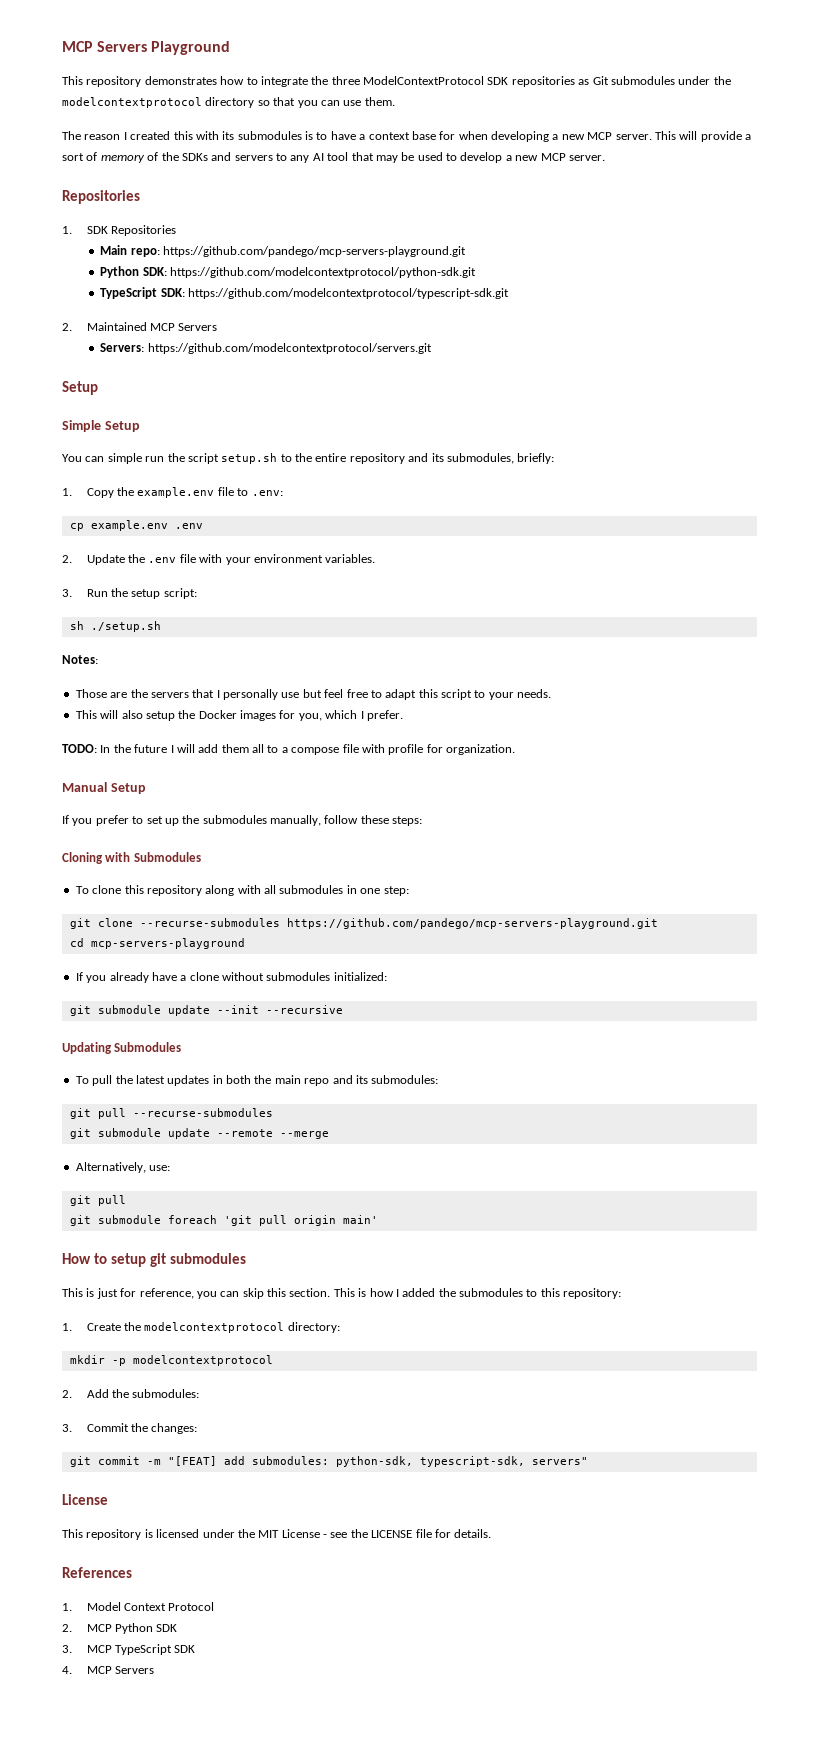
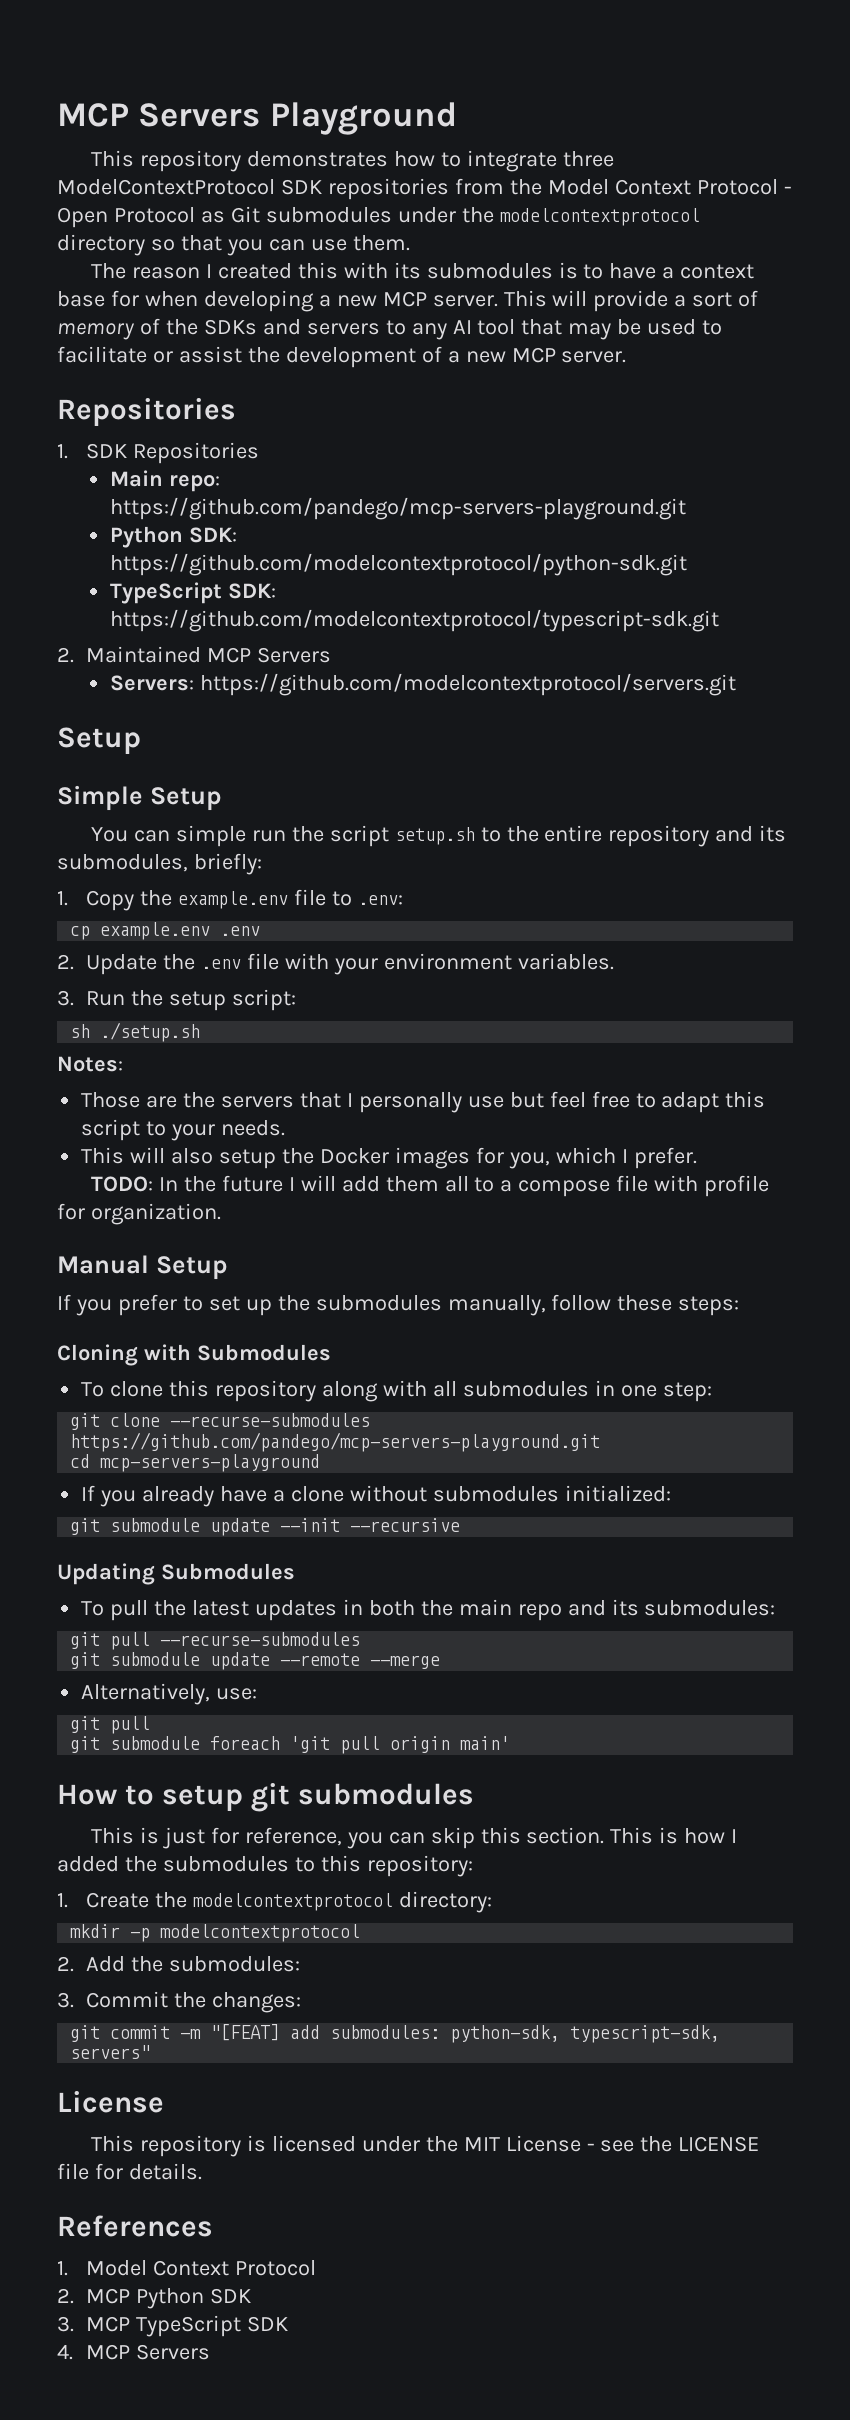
[311,76,329,85] the -> (557, 161) none
(575, 81) none -> [454,178,792,195] [57,207,195,228] from the Model Context Protocol - Open Protocol
[460,152,503,163] develop -> [57,346,442,368] facilitate or assist the development of

